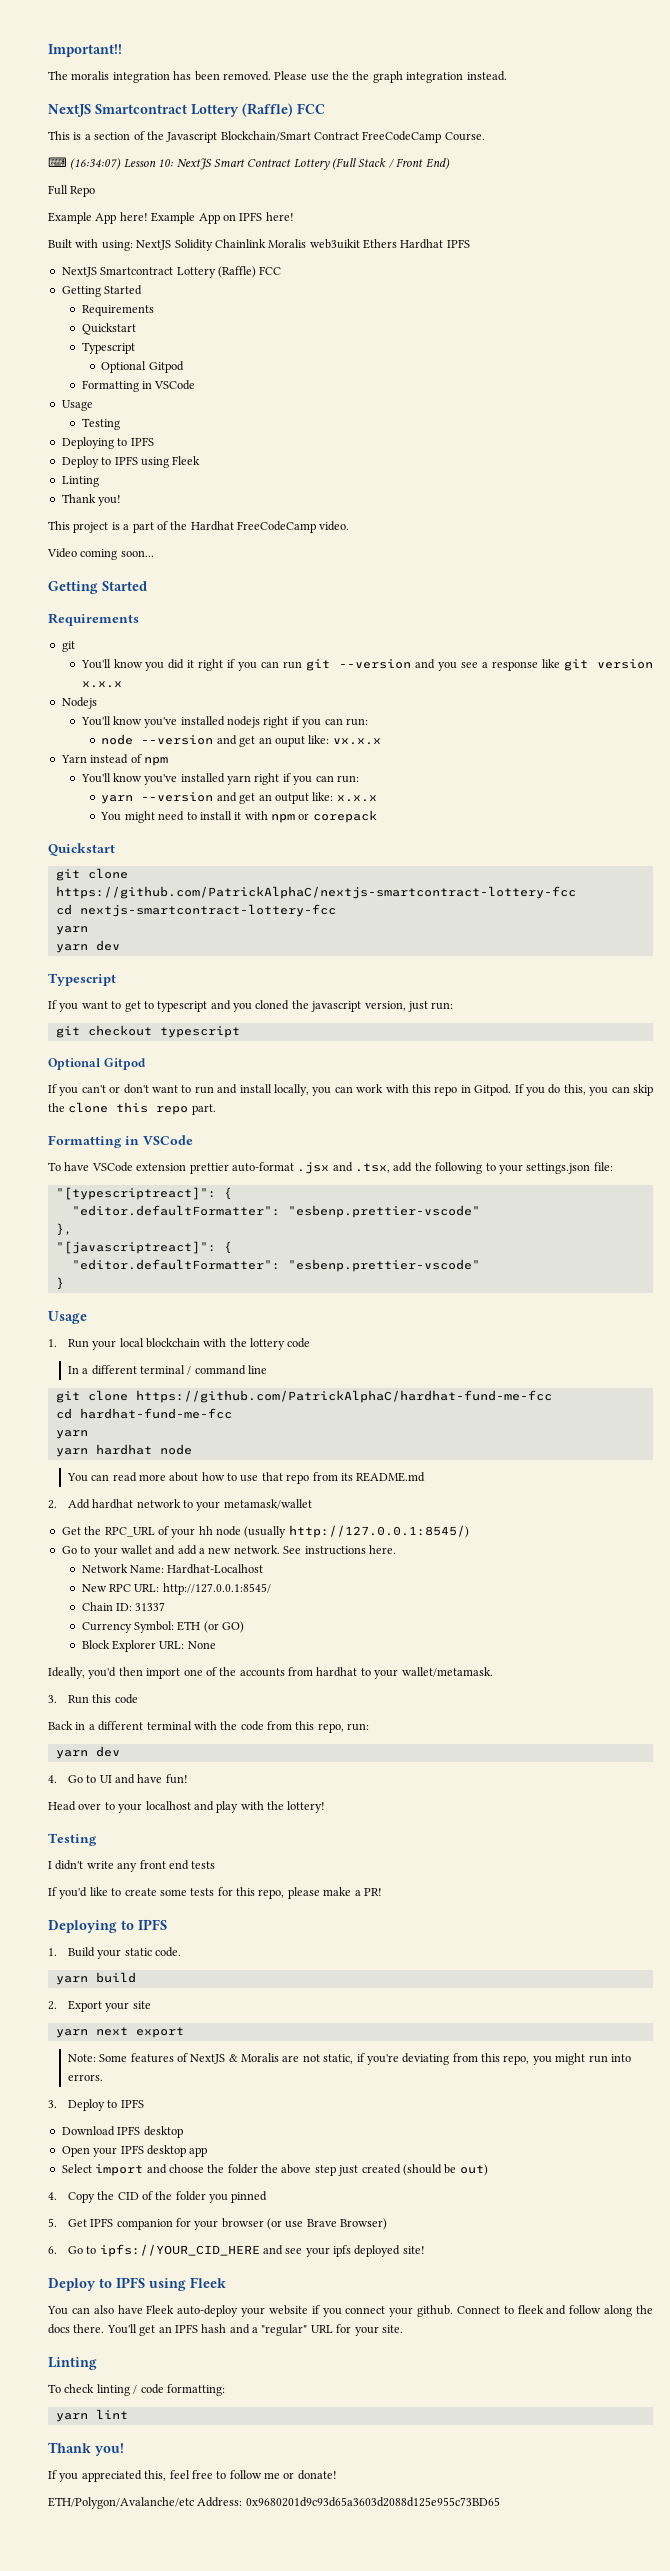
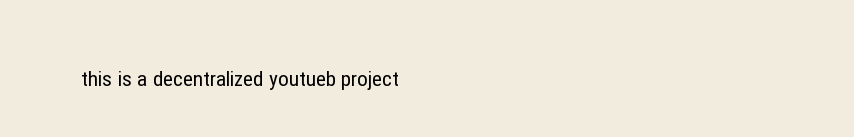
[48,44,122,57] [48,71,507,83] [48,103,325,117] [48,131,485,143] [48,157,450,170] [48,185,96,197] [48,212,294,224] [48,239,470,251] [61,266,282,278] [61,285,143,297] [81,305,154,316] [81,323,136,335] [81,342,135,354] [101,361,184,373] [81,380,196,392] [61,400,93,411] [81,418,120,430] [61,437,154,449] [61,456,201,468] [61,476,99,487] [61,494,122,506] [48,521,350,533] [47,548,154,560] [48,581,147,594] [48,613,139,626] [61,641,75,652] [80,659,654,671] [81,681,122,688] [61,697,97,709] [80,716,368,728] [101,734,381,747] [60,754,168,766] [80,773,359,785] [101,792,377,804] [100,810,377,823] [48,843,115,856] [55,868,128,881] [55,886,576,899] [55,904,336,917] [55,926,88,935] [55,940,120,953] [48,973,116,986] [48,1000,454,1012] [55,1025,240,1038] [48,1058,146,1070] [48,1084,653,1096] [48,1102,216,1115] [48,1135,193,1148] [48,1162,613,1174] [55,1187,232,1200] [71,1205,480,1218] [55,1223,72,1236] [55,1241,232,1254] [71,1259,480,1272] [55,1277,64,1290] [48,1311,87,1324] [48,1338,311,1350] [67,1365,268,1375] [55,1390,552,1403] [55,1408,232,1419] [55,1430,88,1439] [55,1444,192,1457] [66,1472,426,1484] [48,1499,312,1511] [61,1525,469,1538] [61,1545,396,1557] [81,1564,264,1574] [81,1583,271,1595] [81,1602,166,1611] [81,1621,245,1633] [81,1640,216,1652] [48,1667,493,1679] [48,1694,138,1704] [48,1721,370,1733] [55,1746,120,1759] [48,1774,188,1784] [48,1801,326,1813] [48,1833,97,1846] [48,1860,216,1872] [48,1887,382,1899] [48,1919,167,1933] [48,1947,181,1959] [55,1972,136,1985] [48,2000,151,2012] [55,2027,184,2038] [67,2053,631,2065] [67,2074,103,2081] [48,2099,144,2111] [61,2126,183,2138] [61,2145,208,2157] [61,2164,488,2176] [48,2191,268,2203] [48,2218,388,2230] [48,2244,425,2257] [48,2277,226,2291] [47,2305,654,2317] [48,2324,403,2336] [48,2357,97,2370] [48,2384,225,2396] [55,2409,128,2422] [48,2442,124,2456] [48,2470,337,2482] [48,2497,500,2509] Important!! // The moralis integration has been removed. Please use the the graph integration instead. // NextJS Smartcontract Lottery (Raffle) FCC // This is a section of the Javascript Blockchain/Smart Contract FreeCodeCamp Course. // ⌨ (16:34:07) Lesson 10: NextJS Smart Contract Lottery (Full Stack / Front End) // Full Repo // Example App here! Example App on IPFS here! // Built with using: NextJS Solidity Chainlink Moralis web3uikit Ethers Hardhat IPFS // NextJS Smartcontract Lottery (Raffle) FCC // Getting Started // Requirements // Quickstart // Typescript // Optional Gitpod // Formatting in VSCode // Usage // Testing // Deploying to IPFS // Deploy to IPFS using Fleek // Linting // Thank you! // This project is a part of the Hardhat FreeCodeCamp video. // Video coming soon... // Getting Started // Requirements // git // You'll know you did it right if you can run git --version and you see a response like git version x.x.x // Nodejs // You'll know you've installed nodejs right if you can run: // node --version and get an ouput like: vx.x.x // Yarn instead of npm // You'll know you've installed yarn right if you can run: // yarn --version and get an output like: x.x.x // You might need to install it with npm or corepack // Quickstart // git clone https://github.com/PatrickAlphaC/nextjs-smartcontract-lottery-fcc // cd nextjs-smartcontract-lottery-fcc // yarn // yarn dev // Typescript // If you want to get to typescript and you cloned the javascript version, just run: // git checkout typescript // Optional Gitpod // If you can't or don't want to run and install locally, you can work with this repo in Gitpod. If you do this, you can skip the clone this repo part. // Formatting in VSCode // To have VSCode extension prettier auto-format .jsx and .tsx, add the following to your settings.json file: // "[typescriptreact]": { // "editor.defaultFormatter": "esbenp.prettier-vscode" // }, // "[javascriptreact]": { // "editor.defaultFormatter": "esbenp.prettier-vscode" // } // Usage // 1. Run your local blockchain with the lottery code // In a different terminal / command line // git clone https://github.com/PatrickAlphaC/hardhat-fund-me-fcc // cd hardhat-fund-me-fcc // yarn // yarn hardhat node // You can read more about how to use that repo from its README.md // 2. Add hardhat network to your metamask/wallet // Get the RPC_URL of your hh node (usually http://127.0.0.1:8545/) // Go to your wallet and add a new network. See instructions here. // Network Name: Hardhat-Localhost // New RPC URL: http://127.0.0.1:8545/ // Chain ID: 31337 // Currency Symbol: ETH (or GO) // Block Explorer URL: None // Ideally, you'd then import one of the accounts from hardhat to your wallet/metamask. // 3. Run this code // Back in a different terminal with the code from this repo, run: // yarn dev // 4. Go to UI and have fun! // Head over to your localhost and play with the lottery! // Testing // I didn't write any front end tests // If you'd like to create some tests for this repo, please make a PR! // Deploying to IPFS // 1. Build your static code. // yarn build // 2. Export your site // yarn next export // Note: Some features of NextJS & Moralis are not static, if you're deviating from this repo, you might run into errors. // 3. Deploy to IPFS // Download IPFS desktop // Open your IPFS desktop app // Select import and choose the folder the above step just created (should be out) // 4. Copy the CID of the folder you pinned // 5. Get IPFS companion for your browser (or use Brave Browser) // 6. Go to ipfs://YOUR_CID_HERE and see your ipfs deployed site! // Deploy to IPFS using Fleek // You can also have Fleek auto-deploy your website if you connect your github. Connect to fleek and follow along the docs there. You'll get an IPFS hash and a "regular" URL for your site. // Linting // To check linting / code formatting: // yarn lint // Thank you! // If you appreciated this, feel free to follow me or donate! // ETH/Polygon/Avalanche/etc Address: 0x9680201d9c93d65a3603d2088d125e955c73BD65 -> [81,71,400,90] this is a decentralized youtueb project

